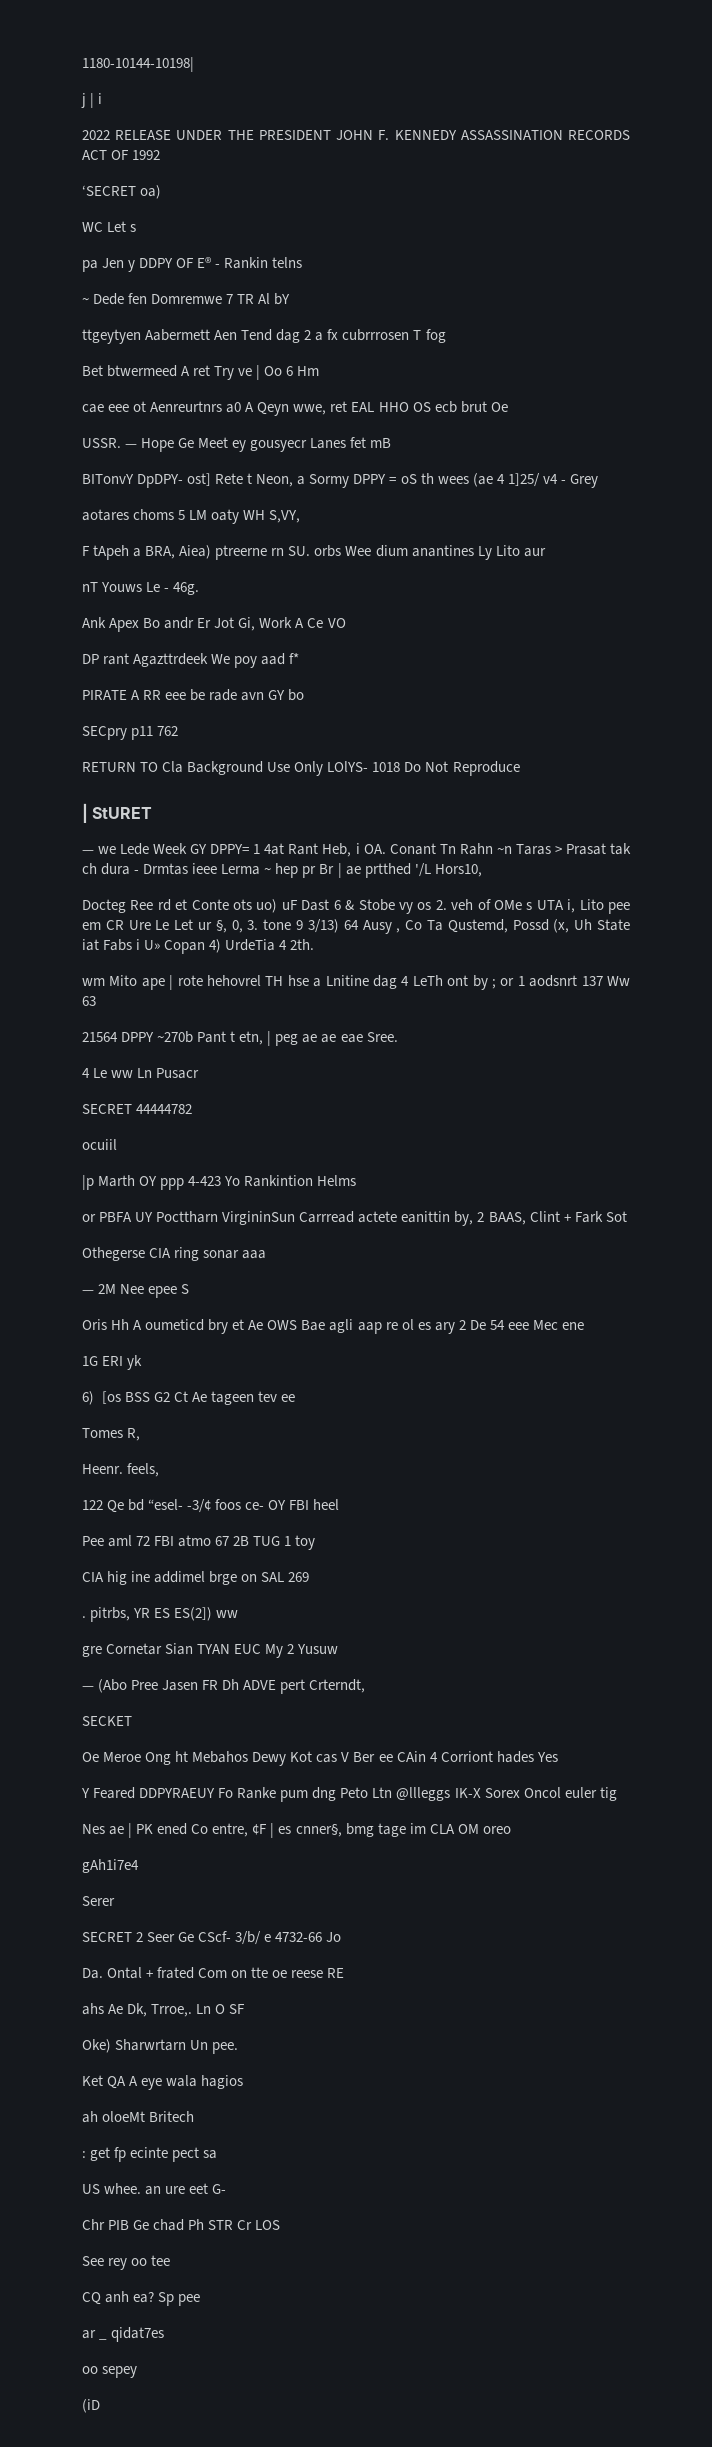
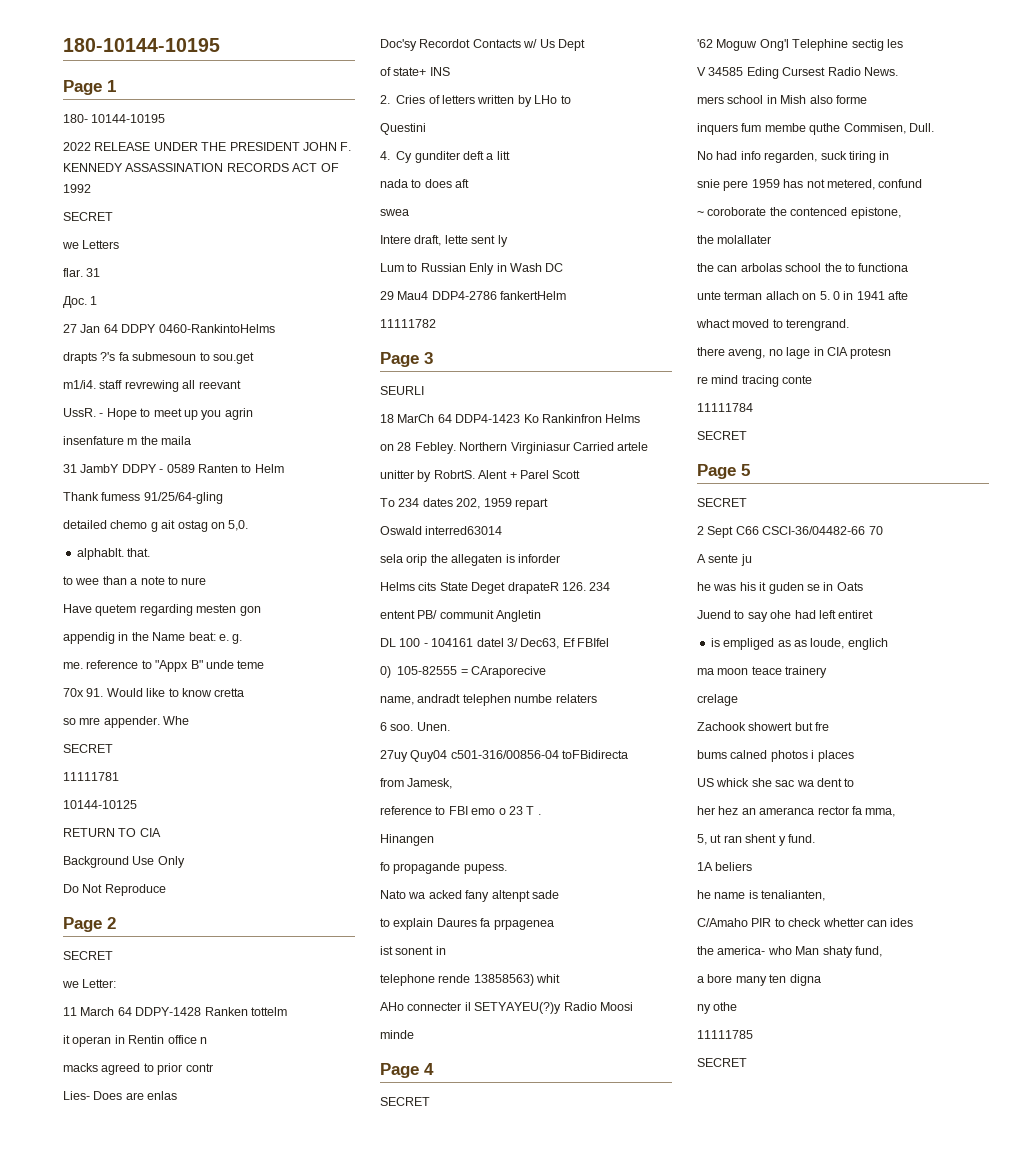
[82,57,194,72] [81,93,103,108] 1180-10144-10198| // j | i -> [63,38,220,52] [63,80,116,95] [63,114,166,123] 180-10144-10195 // Page 1 // 180- 10144-10195
[82,185,162,199] [82,221,137,232] [82,257,303,272] [82,293,291,305] [82,329,446,344] [82,365,320,380] [82,401,508,416] [82,437,392,452] [82,473,598,488] [82,509,301,524] [82,545,546,560] [82,582,200,595] [82,617,346,632] [82,653,300,668] [82,689,305,701] [82,726,179,740] ‘SECRET oa) // WC Let s // pa Jen y DDPY OF E® - Rankin telns // ~ Dede fen Domremwe 7 TR Al bY // ttgeytyen Aabermett Aen Tend dag 2 a fx cubrrrosen T fog // Bet btwermeed A ret Try ve | Oo 6 Hm // cae eee ot Aenreurtnrs a0 A Qeyn wwe, ret EAL HHO OS ecb brut Oe // USSR. — Hope Ge Meet ey gousyecr Lanes fet mB // BITonvY DpDPY- ost] Rete t Neon, a Sormy DPPY = oS th wees (ae 4 1]25/ v4 - Grey // aotares choms 5 LM oaty WH S,VY, // F tApeh a BRA, Aiea) ptreerne rn SU. orbs Wee dium anantines Ly Lito aur // nT Youws Le - 46g. // Ank Apex Bo andr Er Jot Gi, Work A Ce VO // DP rant Agazttrdeek We poy aad f* // PIRATE A RR eee be rade avn GY bo // SECpry p11 762 -> [63,212,113,221] [62,240,120,249] [63,268,101,277] [63,296,98,308] [63,324,275,333] [63,352,254,364] [63,380,241,392] [63,408,253,420] [63,436,192,445] [63,464,284,473] [63,492,223,504] [63,520,249,532] [76,548,151,560] [63,576,207,585] [63,604,261,616] [63,632,243,644] [63,660,265,672] [63,688,245,697] [63,716,190,728] [63,744,113,753] [63,772,119,781] [63,800,137,809] SECRET // we Letters // flar. 31 // Дос. 1 // 27 Jan 64 DDPY 0460-RankintoHelms // drapts ?'s fa submesoun to sou.get // m1/i4. staff revrewing all reevant // UssR. - Hope to meet up you agrin // insenfature m the maila // 31 JambY DDPY - 0589 Ranten to Helm // Thank fumess 91/25/64-gling // detailed chemo g ait ostag on 5,0. // alphablt. that. // to wee than a note to nure // Have quetem regarding mesten gon // appendig in the Name beat: e. g. // me. reference to "Appx B" unde teme // 70x 91. Would like to know cretta // so mre appender. Whe // SECRET // 11111781 // 10144-10125
[162,761,184,773] Cla -> [139,828,161,837] CIA //
[327,761,401,772] LOlYS- 1018 -> (185, 862) //
[82,803,153,823] [82,843,632,857] [82,863,482,878] [82,899,631,914] [82,919,630,934] [82,939,315,954] [82,975,630,990] [82,996,96,1006] [82,1031,398,1046] [82,1068,200,1079] [82,1104,193,1114] [82,1139,117,1150] [82,1175,357,1190] [82,1211,627,1226] [82,1247,267,1261] [82,1284,190,1298] [82,1319,585,1334] [82,1355,143,1370] [82,1391,295,1405] [82,1428,141,1441] [82,1463,160,1477] [82,1499,340,1513] [82,1535,316,1550] [82,1571,310,1585] [82,1607,239,1622] [82,1643,339,1658] [82,1679,366,1694] [82,1716,132,1726] [82,1751,558,1766] [81,1787,617,1802] [82,1823,511,1838] [82,1859,139,1873] [82,1896,115,1906] [82,1931,342,1945] [82,1967,345,1979] [82,2003,246,2017] [82,2039,239,2054] [82,2075,244,2090] [82,2111,195,2123] [82,2147,218,2162] [82,2183,227,2195] [82,2219,281,2231] [82,2255,171,2270] [82,2291,201,2306] [82,2327,165,2342] [82,2366,138,2378] [82,2399,100,2413] | StURET // — we Lede Week GY DPPY= 1 4at Rant Heb, i OA. Conant Tn Rahn ~n Taras > Prasat tak ch dura - Drmtas ieee Lerma ~ hep pr Br | ae prtthed '/L Hors10, // Docteg Ree rd et Conte ots uo) uF Dast 6 & Stobe vy os 2. veh of OMe s UTA i, Lito pee em CR Ure Le Let ur §, 0, 3. tone 9 3/13) 64 Ausy , Co Ta Qustemd, Possd (x, Uh State iat Fabs i U» Copan 4) UrdeTia 4 2th. // wm Mito ape | rote hehovrel TH hse a Lnitine dag 4 LeTh ont by ; or 1 aodsnrt 137 Ww 63 // 21564 DPPY ~270b Pant t etn, | peg ae ae eae Sree. // 4 Le ww Ln Pusacr // SECRET 44444782 // ocuiil // |p Marth OY ppp 4-423 Yo Rankintion Helms // or PBFA UY Pocttharn VirgininSun Carrread actete eanittin by, 2 BAAS, Clint + Fark Sot // Othegerse CIA ring sonar aaa // — 2M Nee epee S // Oris Hh A oumeticd bry et Ae OWS Bae agli aap re ol es ary 2 De 54 eee Mec ene // 1G ERI yk // 6) [os BSS G2 Ct Ae tageen tev ee // Tomes R, // Heenr. feels, // 122 Qe bd “esel- -3/¢ foos ce- OY FBI heel // Pee aml 72 FBI atmo 67 2B TUG 1 toy // CIA hig ine addimel brge on SAL 269 // . pitrbs, YR ES ES(2]) ww // gre Cornetar Sian TYAN EUC My 2 Yusuw // — (Abo Pree Jasen FR Dh ADVE pert Crterndt, // SECKET // Oe Meroe Ong ht Mebahos Dewy Kot cas V Ber ee CAin 4 Corriont hades Yes // Y Feared DDPYRAEUY Fo Ranke pum dng Peto Ltn @llleggs IK-X Sorex Oncol euler tig // Nes ae | PK ened Co entre, ¢F | es cnner§, bmg tage im CLA OM oreo // gAh1i7e4 // Serer // SECRET 2 Seer Ge CScf- 3/b/ e 4732-66 Jo // Da. Ontal + frated Com on tte oe reese RE // ahs Ae Dk, Trroe,. Ln O SF // Oke) Sharwrtarn Un pee. // Ket QA A eye wala hagios // ah oloeMt Britech // : get fp ecinte pect sa // US whee. an ure eet G- // Chr PIB Ge chad Ph STR Cr LOS // See rey oo tee // CQ anh ea? Sp pee // ar _ qidat7es // oo sepey // (iD -> [63,917,116,932] [63,951,113,960] [62,979,117,988] [63,1007,287,1016] [63,1035,207,1047] [63,1063,213,1075] [63,1091,178,1100] [380,39,585,51] [380,67,450,76] [380,95,571,107] [380,123,426,135] [380,151,510,163] [380,179,470,188] [380,209,409,216] [380,235,508,247] [380,263,564,275] [380,291,567,300] [380,319,436,328] [380,352,433,367] [380,386,424,395] [380,414,641,423] [380,442,649,454] [380,470,581,482] [380,498,548,510] [380,526,503,535] [380,554,560,566] [380,582,611,594] [380,610,542,622] [380,638,609,649] [380,666,546,678] [380,694,597,706] [380,722,450,731] [380,750,629,762] [380,778,453,789] [380,806,541,815] [380,834,434,846] [380,862,507,874] [380,890,559,902] [380,918,554,930] [380,946,446,955] [380,974,561,986] [380,1002,633,1014] [380,1030,414,1039] [380,1063,434,1078] [380,1097,430,1106] [697,39,903,51] [697,67,898,79] [697,95,867,104] [697,123,934,135] [697,151,890,163] [697,179,923,191] [697,207,901,219] [697,235,772,244] [697,263,909,272] [697,291,908,300] [696,319,850,331] [697,347,892,359] [697,375,813,387] [697,403,753,412] [697,431,747,440] [697,464,750,479] [697,498,747,507] [697,526,883,538] [697,554,752,566] [697,582,863,594] [697,610,874,622] [710,638,888,650] [697,666,828,678] [697,694,738,706] [697,722,830,731] [697,750,854,762] [697,778,855,787] [697,806,896,817] [697,834,815,846] [697,862,753,871] [697,890,826,901] [697,918,914,927] [697,946,882,958] [697,974,821,986] [697,1002,738,1014] [697,1030,753,1039] [697,1058,747,1067] Page 2 // SECRET // we Letter: // 11 March 64 DDPY-1428 Ranken tottelm // it operan in Rentin office n // macks agreed to prior contr // Lies- Does are enlas // Doc'sy Recordot Contacts w/ Us Dept // of state+ INS // 2. Cries of letters written by LHo to // Questini // 4. Cy gunditer deft a litt // nada to does aft // swea // Intere draft, lette sent ly // Lum to Russian Enly in Wash DC // 29 Mau4 DDP4-2786 fankertHelm // 11111782 // Page 3 // SEURLI // 18 MarCh 64 DDP4-1423 Ko Rankinfron Helms // on 28 Febley. Northern Virginiasur Carried artele // unitter by RobrtS. Alent + Parel Scott // To 234 dates 202, 1959 repart // Oswald interred63014 // sela orip the allegaten is inforder // Helms cits State Deget drapateR 126. 234 // entent PB/ communit Angletin // DL 100 - 104161 datel 3/ Dec63, Ef FBIfel // 0) 105-82555 = CAraporecive // name, andradt telephen numbe relaters // 6 soo. Unen. // 27uy Quy04 c501-316/00856-04 toFBidirecta // from Jamesk, // reference to FBI emo o 23 T . // Hinangen // fo propagande pupess. // Nato wa acked fany altenpt sade // to explain Daures fa prpagenea // ist sonent in // telephone rende 13858563) whit // AHo connecter il SETYAYEU(?)y Radio Moosi // minde // Page 4 // SECRET // '62 Moguw Ong'l Telephine sectig les // V 34585 Eding Cursest Radio News. // mers school in Mish also forme // inquers fum membe quthe Commisen, Dull. // No had info regarden, suck tiring in // snie pere 1959 has not metered, confund // ~ coroborate the contenced epistone, // the molallater // the can arbolas school the to functiona // unte terman allach on 5. 0 in 1941 afte // whact moved to terengrand. // there aveng, no lage in CIA protesn // re mind tracing conte // 11111784 // SECRET // Page 5 // SECRET // 2 Sept C66 CSCI-36/04482-66 70 // A sente ju // he was his it guden se in Oats // Juend to say ohe had left entiret // is empliged as as loude, englich // ma moon teace trainery // crelage // Zachook showert but fre // bums calned photos i places // US whick she sac wa dent to // her hez an ameranca rector fa mma, // 5, ut ran shent y fund. // 1A beliers // he name is tenalianten, // C/Amaho PIR to check whetter can ides // the america- who Man shaty fund, // a bore many ten digna // ny othe // 11111785 // SECRET

